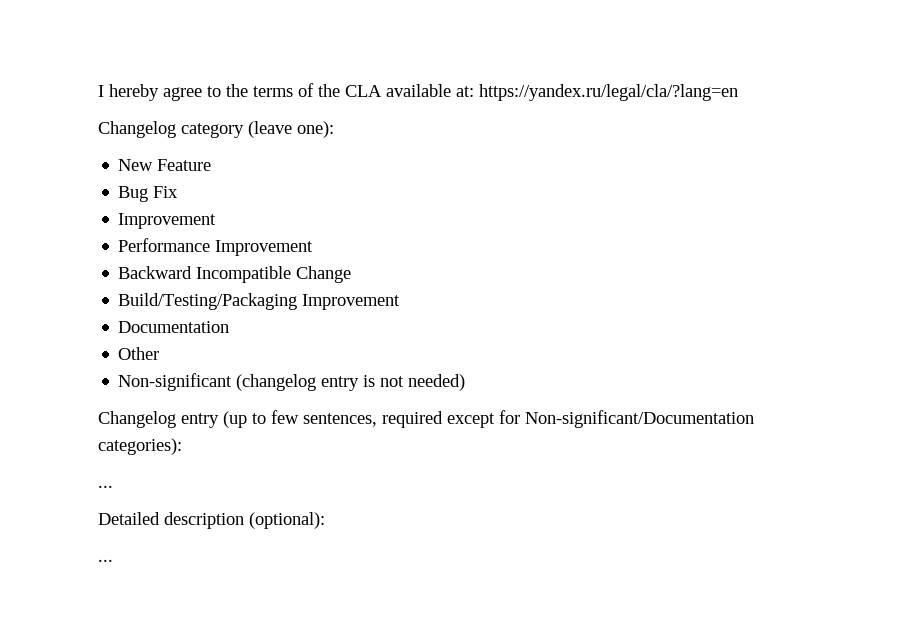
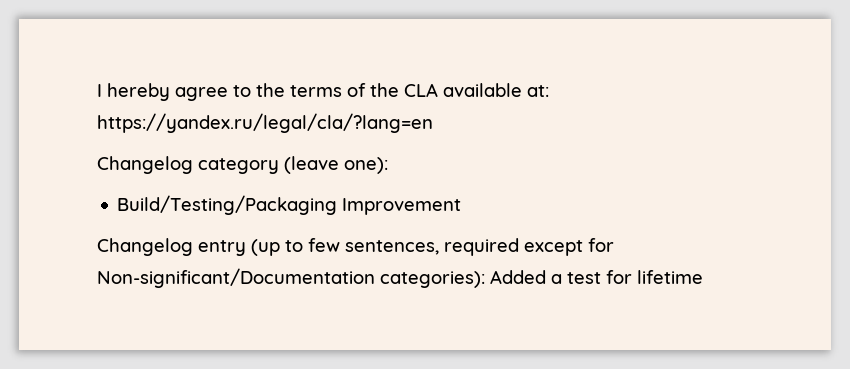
[118,159,212,171] [118,186,179,202] [118,213,217,229] [118,238,314,256] [118,266,352,283] [118,293,401,310] [118,321,230,333] [118,347,160,360] [118,373,466,391] New Feature // Bug Fix // Improvement // Performance Improvement // Backward Incompatible Change // Build/Testing/Packaging Improvement // Documentation // Other // Non-significant (changelog entry is not needed) -> [117,195,462,215] Build/Testing/Packaging Improvement
[98,485,113,488] [98,512,325,529] [98,559,113,562] // ... // Detailed description (optional): // ... -> [490,270,703,284] Added a test for lifetime

